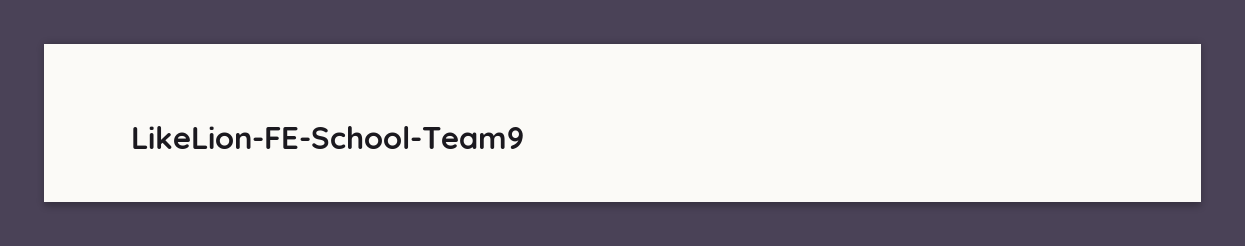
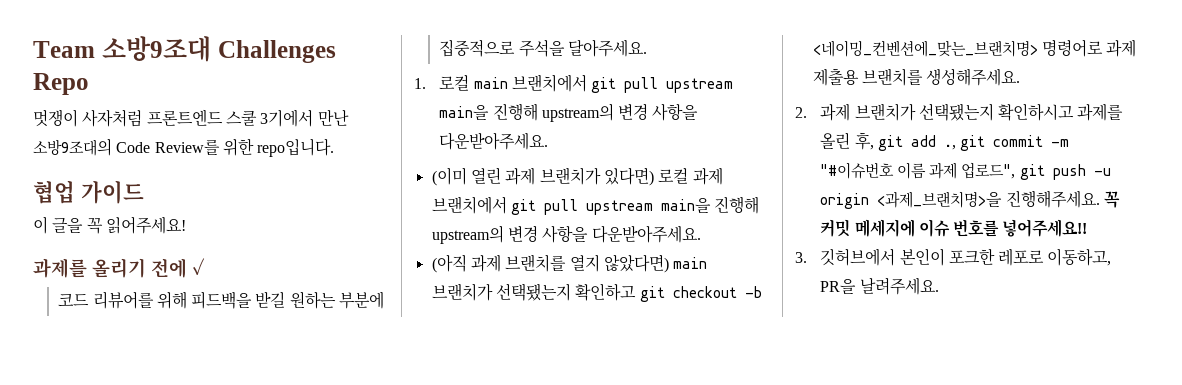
[131,126,524,149] LikeLion-FE-School-Team9 -> [33,36,336,63] [33,73,89,95] [33,109,349,127] [33,138,335,157] [33,180,144,204] [33,216,186,234] [33,258,205,278] [58,291,385,309] [439,39,647,57] [414,74,734,93] [439,103,699,122] [439,132,549,150] [431,167,723,186] [431,196,760,215] [431,225,701,244] [431,254,708,273] [431,283,762,302] [812,39,1137,57] [812,68,1021,86] [795,103,1124,121] [820,132,1070,151] [820,162,1111,180] [820,190,1120,209] [820,219,1088,237] [795,248,1112,266] [820,277,939,295] Team 소방9조대 Challenges Repo // 멋쟁이 사자처럼 프론트엔드 스쿨 3기에서 만난 소방9조대의 Code Review를 위한 repo입니다. // 협업 가이드 // 이 글을 꼭 읽어주세요! // 과제를 올리기 전에 ✓ // 코드 리뷰어를 위해 피드백을 받길 원하는 부분에 집중적으로 주석을 달아주세요. // 1. 로컬 main 브랜치에서 git pull upstream main을 진행해 upstream의 변경 사항을 다운받아주세요. // (이미 열린 과제 브랜치가 있다면) 로컬 과제 브랜치에서 git pull upstream main을 진행해 upstream의 변경 사항을 다운받아주세요. // (아직 과제 브랜치를 열지 않았다면) main 브랜치가 선택됐는지 확인하고 git checkout -b <네이밍_컨벤션에_맞는_브랜치명> 명령어로 과제 제출용 브랜치를 생성해주세요. // 2. 과제 브랜치가 선택됐는지 확인하시고 과제를 올린 후, git add ., git commit -m "#이슈번호 이름 과제 업로드", git push -u origin <과제_브랜치명>을 진행해주세요. 꼭 커밋 메세지에 이슈 번호를 넣어주세요!! // 3. 깃허브에서 본인이 포크한 레포로 이동하고, PR을 날려주세요.

